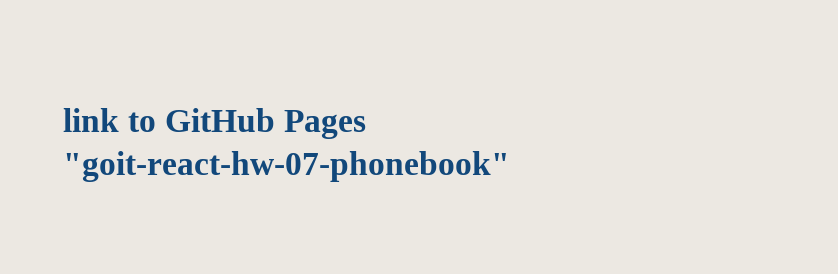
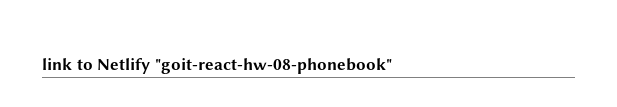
[165,108,367,139] [63,151,510,182] GitHub Pages "goit-react-hw-07-phonebook" -> [97,58,392,74] Netlify "goit-react-hw-08-phonebook"

